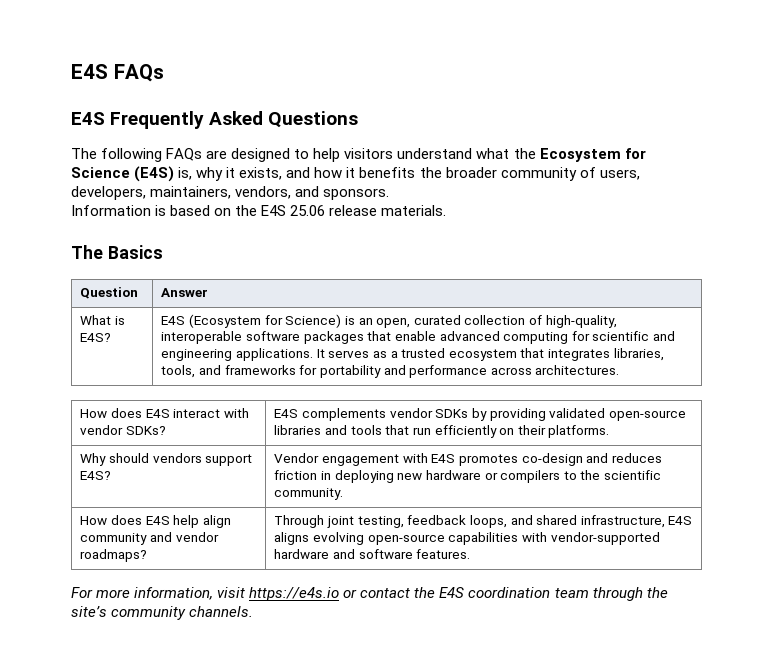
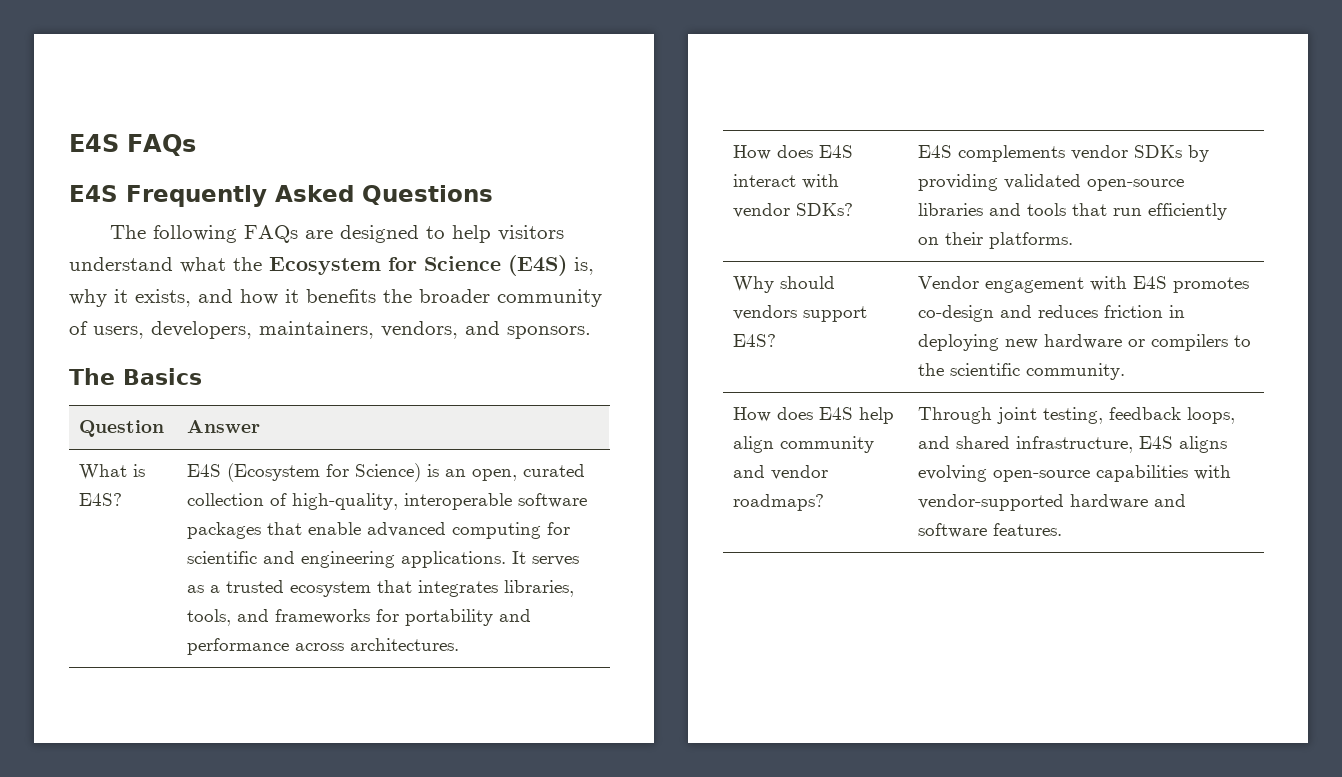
[71,205,447,216] // Information is based on the E4S 25.06 release materials. -> (591, 332) none
[71,587,668,601] [71,606,254,620] // For more information, visit https://e4s.io or contact the E4S coordination team through the site’s community channels. -> (1063, 529) none

